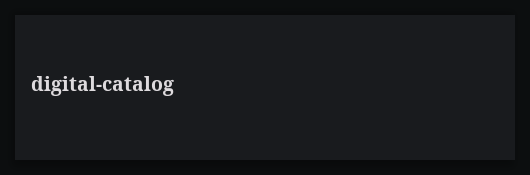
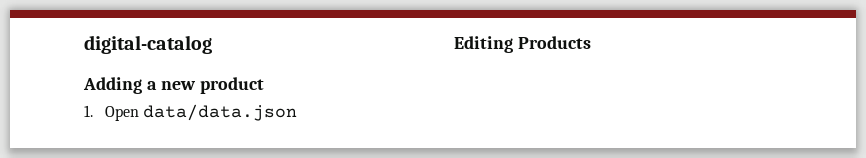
(174, 86) none -> [83,77,264,94] [84,104,298,121] [454,36,591,53] // Adding a new product // 1. Open data/data.json // Editing Products

